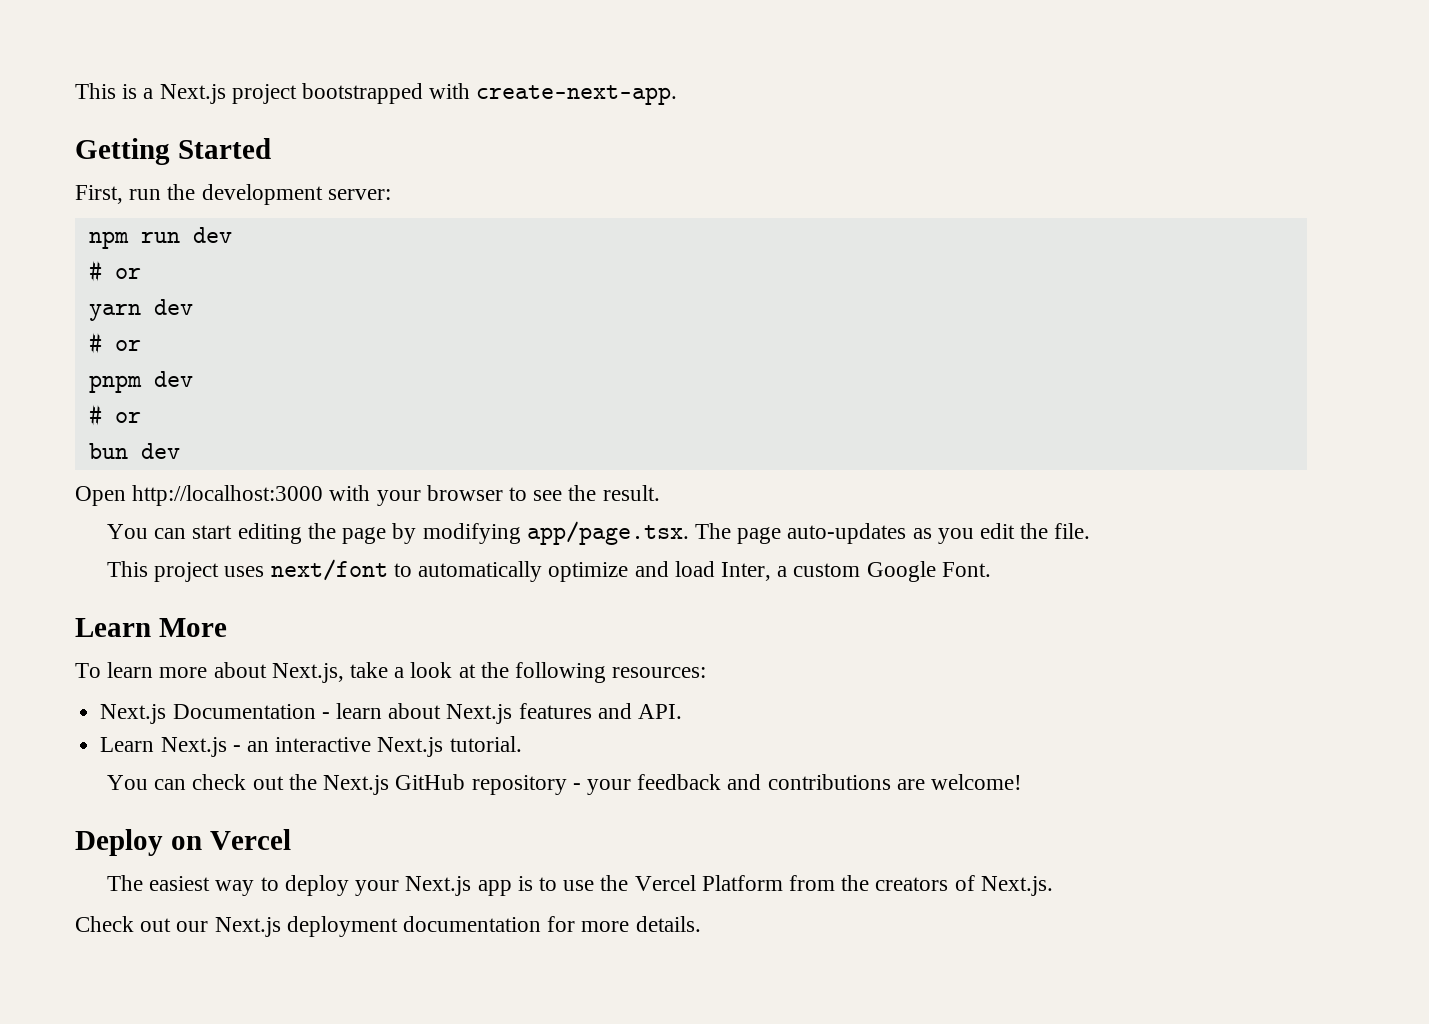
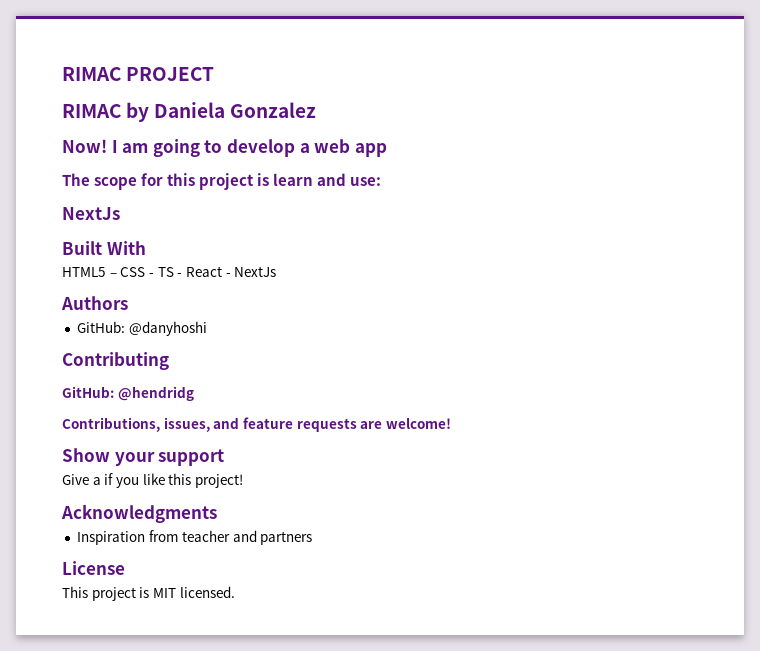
[75,83,678,105] [75,138,271,165] [75,184,391,205] [88,227,232,249] [88,260,141,282] [88,299,193,321] [88,332,141,354] [88,371,193,393] [88,404,141,426] [88,443,180,459] [75,485,660,506] [107,521,1091,545] [107,559,991,582] [75,618,227,637] [75,662,707,683] [100,703,682,724] [100,736,522,757] [107,774,1022,795] [75,829,291,856] [107,875,1053,896] [75,916,701,937] This is a Next.js project bootstrapped with create-next-app. // Getting Started // First, run the development server: // npm run dev // # or // yarn dev // # or // pnpm dev // # or // bun dev // Open http://localhost:3000 with your browser to see the result. // You can start editing the page by modifying app/page.tsx. The page auto-updates as you edit the file. // This project uses next/font to automatically optimize and load Inter, a custom Google Font. // Learn More // To learn more about Next.js, take a look at the following resources: // Next.js Documentation - learn about Next.js features and API. // Learn Next.js - an interactive Next.js tutorial. // You can check out the Next.js GitHub repository - your feedback and contributions are welcome! // Deploy on Vercel // The easiest way to deploy your Next.js app is to use the Vercel Platform from the creators of Next.js. // Check out our Next.js deployment documentation for more details. -> [62,67,215,81] [62,102,317,122] [62,139,387,157] [62,173,382,190] [62,207,120,220] [62,241,146,255] [62,266,277,277] [61,296,128,310] [76,321,207,336] [62,352,169,370] [62,386,194,401] [62,417,451,432] [62,448,225,466] [62,473,243,488] [61,504,217,523] [76,530,313,545] [62,561,125,575] [62,586,235,601] RIMAC PROJECT // RIMAC by Daniela Gonzalez // Now! I am going to develop a web app // The scope for this project is learn and use: // NextJs // Built With // HTML5 – CSS - TS - React - NextJs // Authors // GitHub: @danyhoshi // Contributing // GitHub: @hendridg // Contributions, issues, and feature requests are welcome! // Show your support // Give a if you like this project! // Acknowledgments // Inspiration from teacher and partners // License // This project is MIT licensed.

